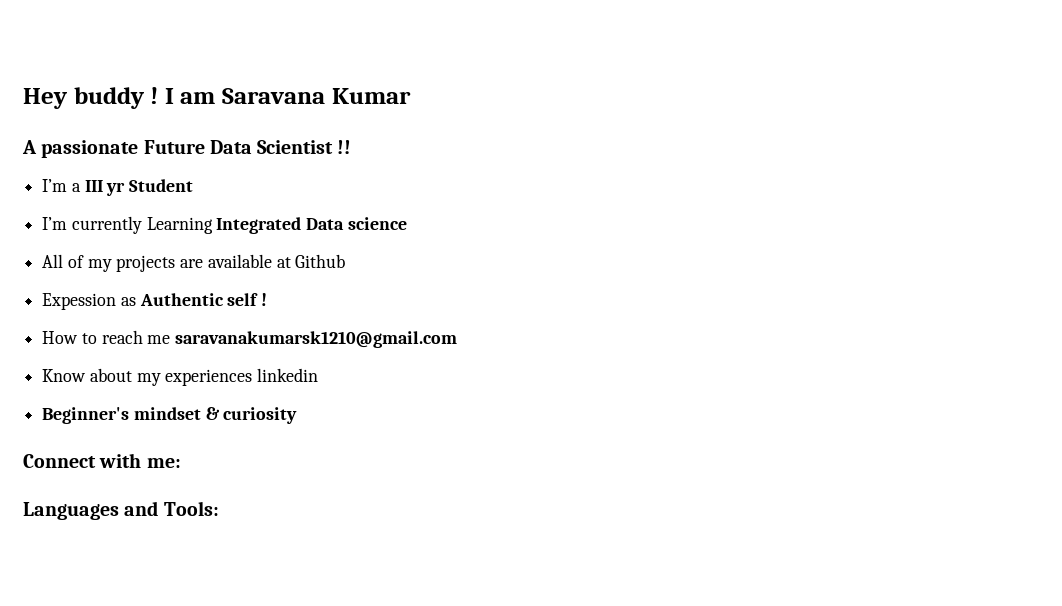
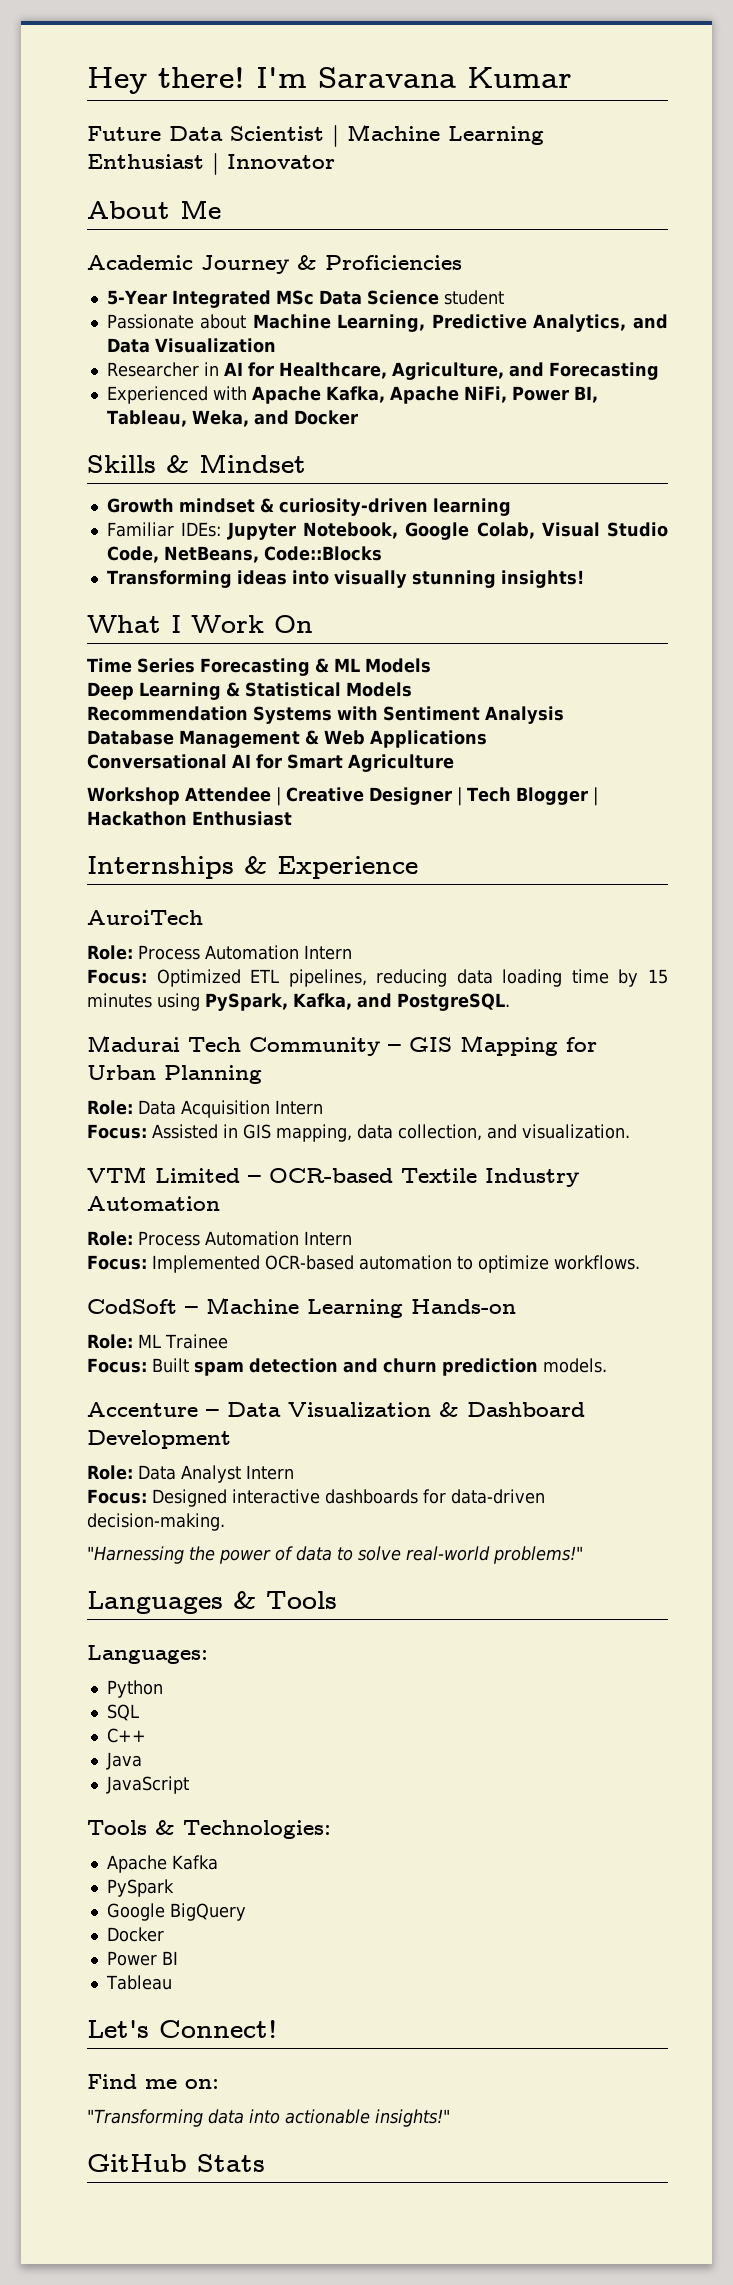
[73,87,216,109] buddy ! I am -> [158,67,307,88] there! I'm
[22,140,139,158] A passionate -> (572, 77) none
[337,140,352,154] [42,179,194,196] [42,216,407,234] [42,254,346,272] [42,293,268,310] [42,330,458,348] [42,368,319,386] [42,407,298,424] [23,453,181,468] [23,501,219,520] !! // I’m a III yr Student // I’m currently Learning Integrated Data science // All of my projects are available at Github // Expession as Authentic self ! // How to reach me saravanakumarsk1210@gmail.com // Know about my experiences linkedin // Beginner's mindset & curiosity // Connect with me: // Languages and Tools: -> [332,124,544,147] [87,153,335,175] [87,200,221,219] [87,255,462,274] [106,290,504,308] [106,314,668,332] [106,338,276,353] [106,362,659,380] [106,386,598,404] [106,410,358,427] [87,454,306,473] [106,498,511,516] [106,522,668,540] [106,546,382,563] [106,570,584,588] [87,615,313,633] [87,658,431,676] [87,682,412,700] [87,706,564,724] [87,730,487,748] [87,754,454,772] [87,787,598,806] [87,811,292,826] [87,856,418,879] [87,910,203,925] [87,945,352,960] [87,969,668,987] [87,993,510,1011] [87,1035,597,1056] [87,1065,262,1084] [87,1100,323,1118] [87,1124,630,1142] [87,1166,579,1187] [87,1196,220,1211] [87,1231,352,1246] [87,1255,640,1273] [87,1297,516,1318] [87,1334,228,1349] [87,1358,607,1376] [87,1402,585,1417] [87,1430,231,1449] [87,1465,294,1483] [87,1489,545,1507] [87,1513,225,1531] [87,1546,583,1564] [87,1591,337,1614] [87,1645,208,1664] [106,1680,163,1698] [106,1704,139,1721] [106,1728,146,1743] [105,1752,142,1770] [105,1776,189,1794] [87,1820,331,1839] [106,1855,218,1873] [106,1879,174,1897] [106,1903,246,1921] [106,1927,164,1942] [106,1951,178,1966] [105,1975,172,1990] [87,2020,277,2038] [87,2074,219,2089] [87,2109,450,2127] [87,2154,265,2172] | Machine Learning Enthusiast | Innovator // About Me // Academic Journey & Proficiencies // 5-Year Integrated MSc Data Science student // Passionate about Machine Learning, Predictive Analytics, and Data Visualization // Researcher in AI for Healthcare, Agriculture, and Forecasting // Experienced with Apache Kafka, Apache NiFi, Power BI, Tableau, Weka, and Docker // Skills & Mindset // Growth mindset & curiosity-driven learning // Familiar IDEs: Jupyter Notebook, Google Colab, Visual Studio Code, NetBeans, Code::Blocks // Transforming ideas into visually stunning insights! // What I Work On // Time Series Forecasting & ML Models // Deep Learning & Statistical Models // Recommendation Systems with Sentiment Analysis // Database Management & Web Applications // Conversational AI for Smart Agriculture // Workshop Attendee | Creative Designer | Tech Blogger | Hackathon Enthusiast // Internships & Experience // AuroiTech // Role: Process Automation Intern // Focus: Optimized ETL pipelines, reducing data loading time by 15 minutes using PySpark, Kafka, and PostgreSQL. // Madurai Tech Community – GIS Mapping for Urban Planning // Role: Data Acquisition Intern // Focus: Assisted in GIS mapping, data collection, and visualization. // VTM Limited – OCR-based Textile Industry Automation // Role: Process Automation Intern // Focus: Implemented OCR-based automation to optimize workflows. // CodSoft – Machine Learning Hands-on // Role: ML Trainee // Focus: Built spam detection and churn prediction models. // Accenture – Data Visualization & Dashboard Development // Role: Data Analyst Intern // Focus: Designed interactive dashboards for data-driven decision-making. // "Harnessing the power of data to solve real-world problems!" // Languages & Tools // Languages: // Python // SQL // C++ // Java // JavaScript // Tools & Technologies: // Apache Kafka // PySpark // Google BigQuery // Docker // Power BI // Tableau // Let's Connect! // Find me on: // "Transforming data into actionable insights!" // GitHub Stats

